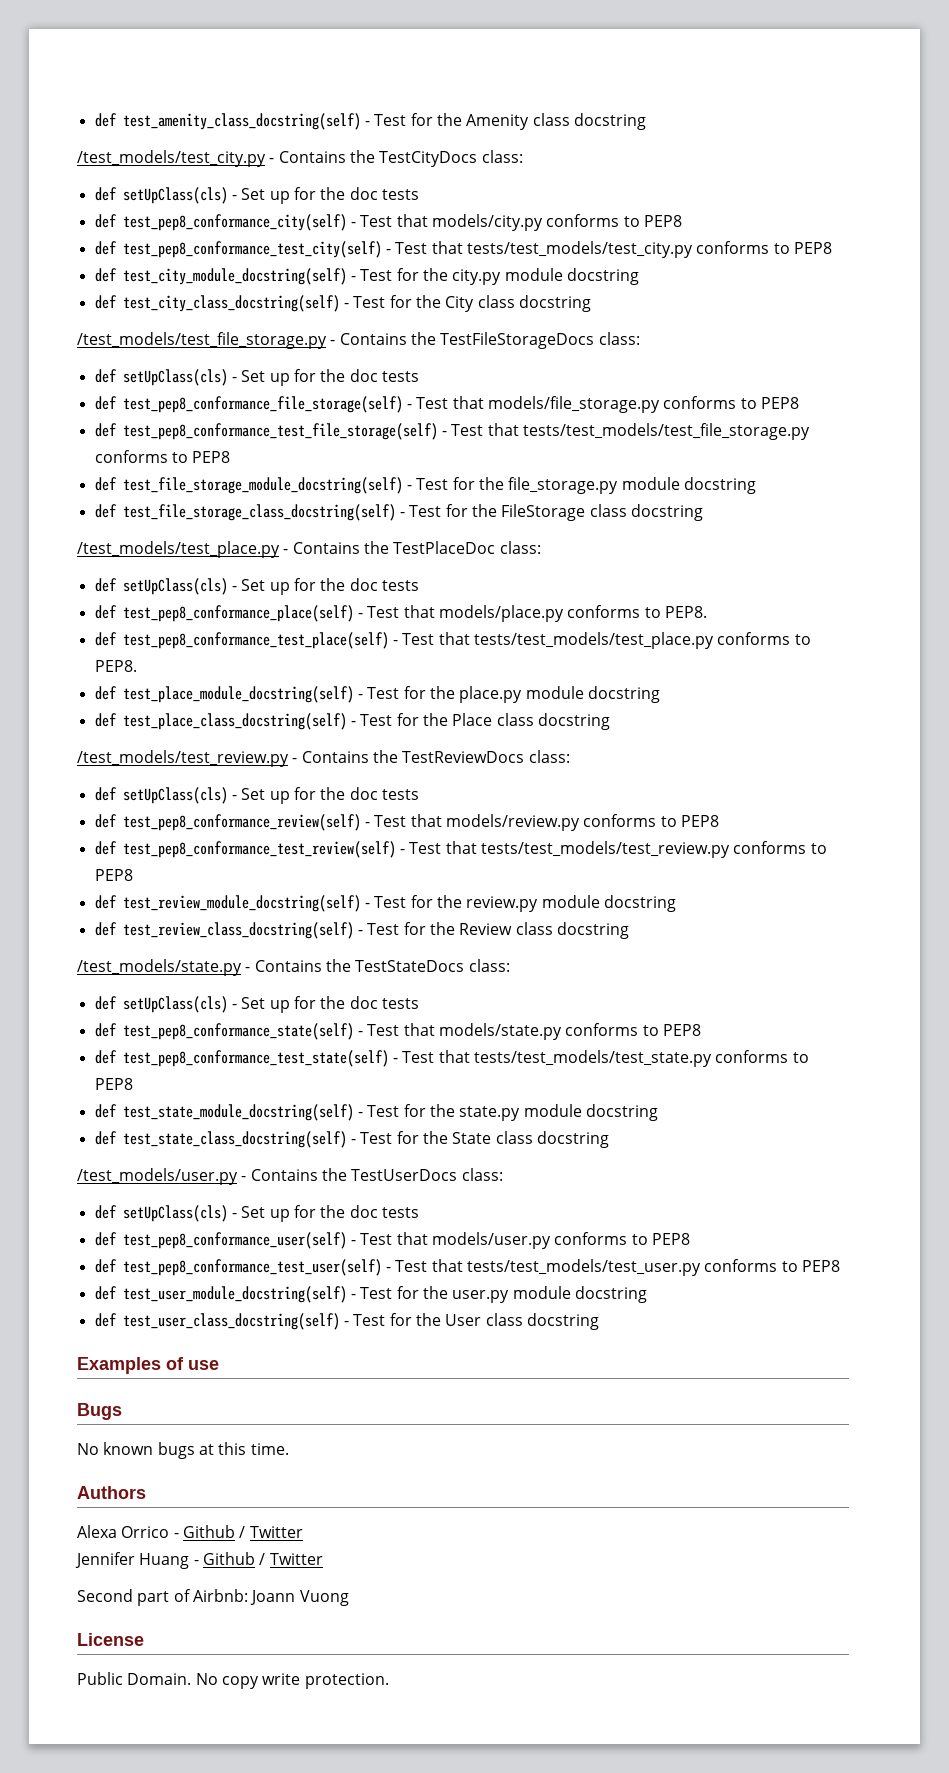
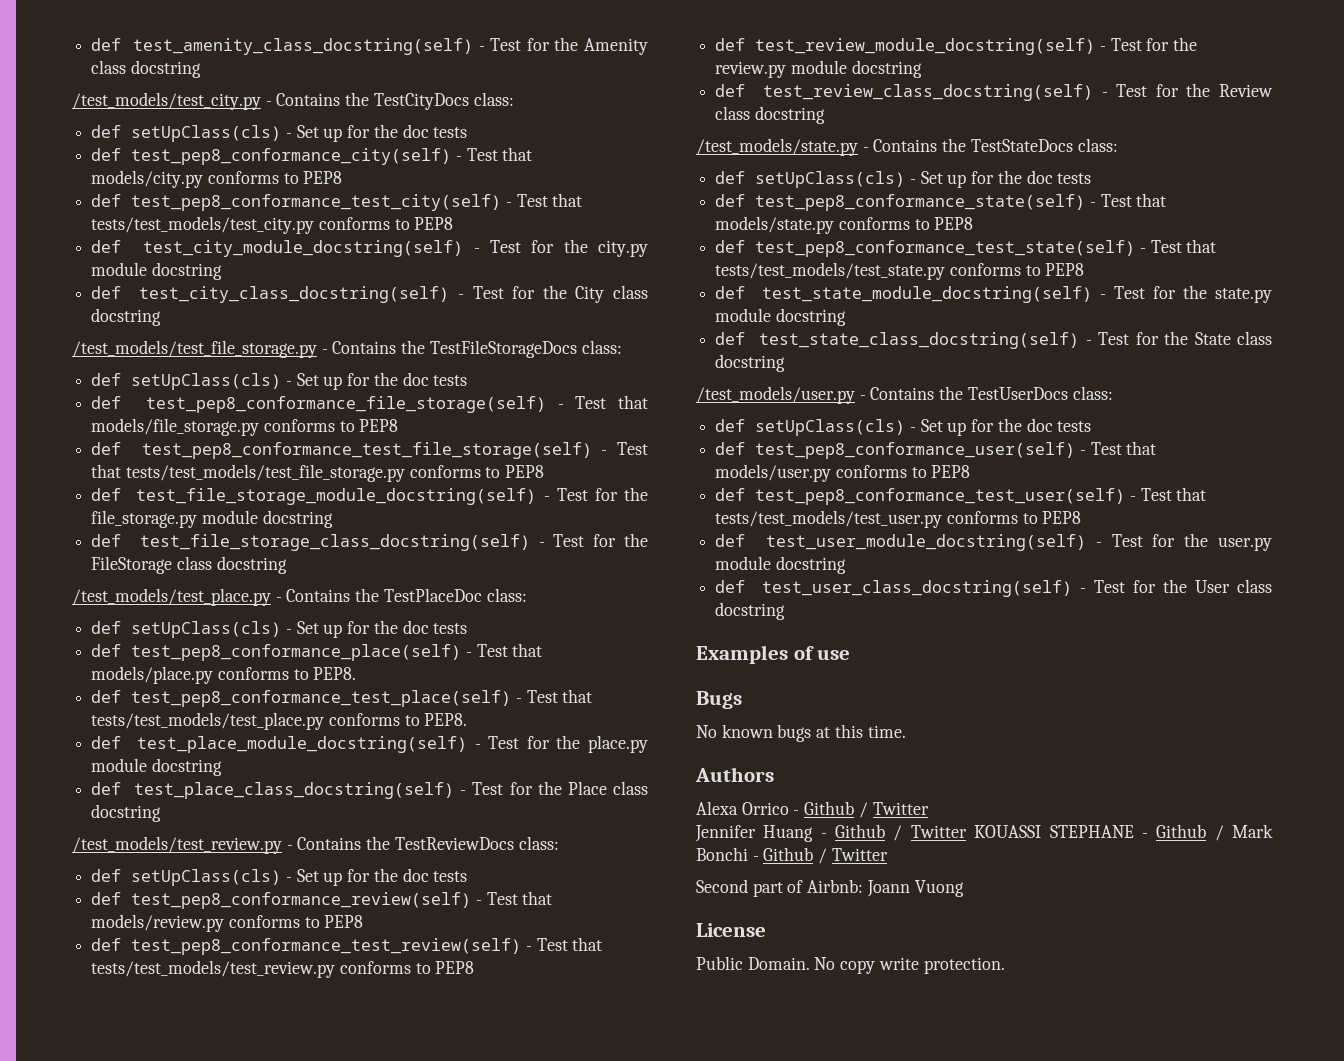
(323, 1559) none -> [974,824,1273,841] [696,847,888,864] KOUASSI STEPHANE - Github / Mark Bonchi - Github / Twitter

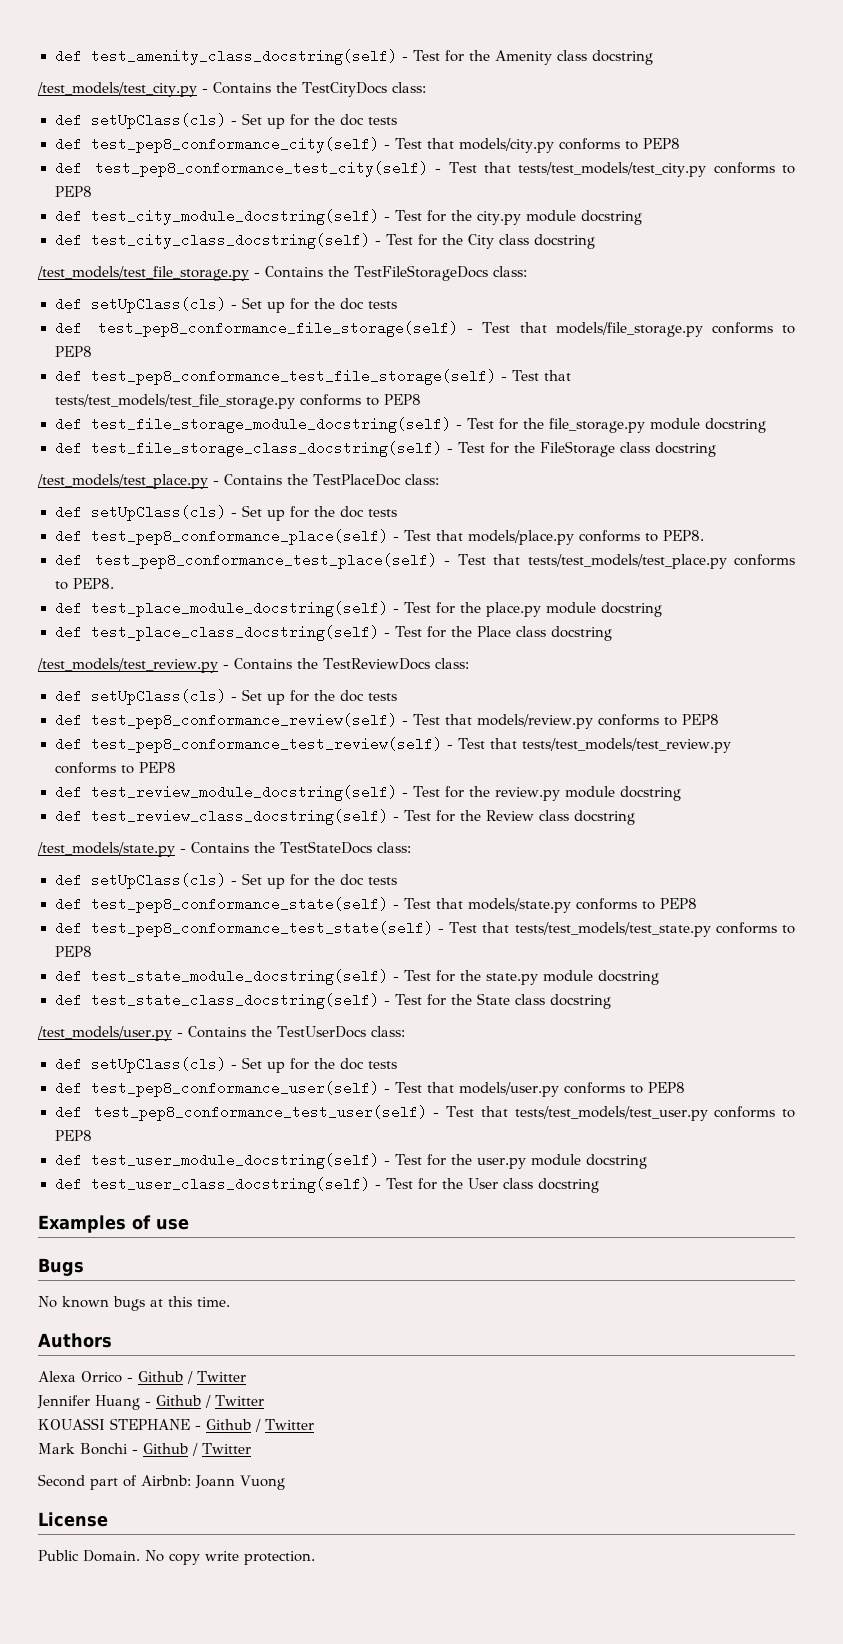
(967, 831) none -> (264, 1400) //
(1224, 833) none -> [265,1419,314,1430] Twitter //

